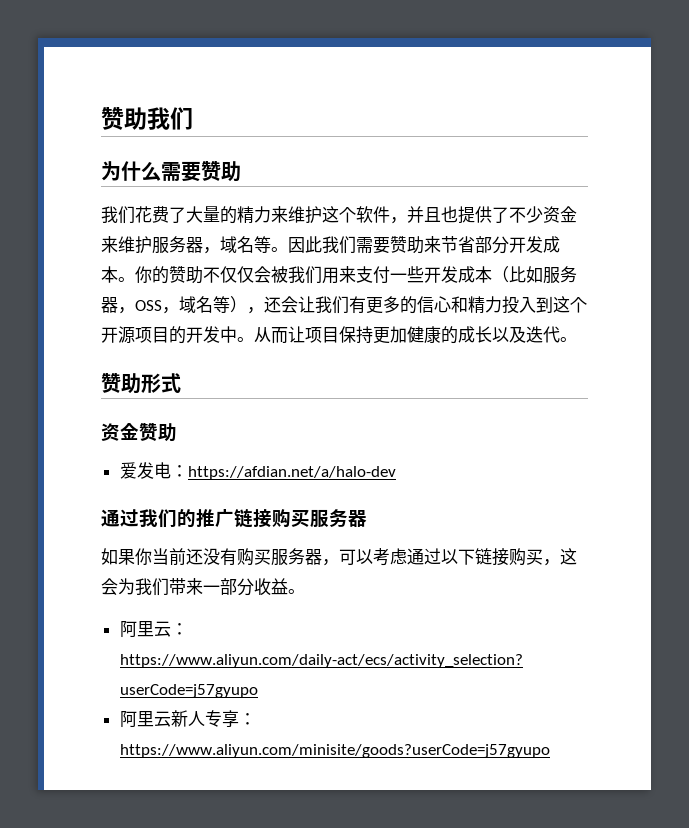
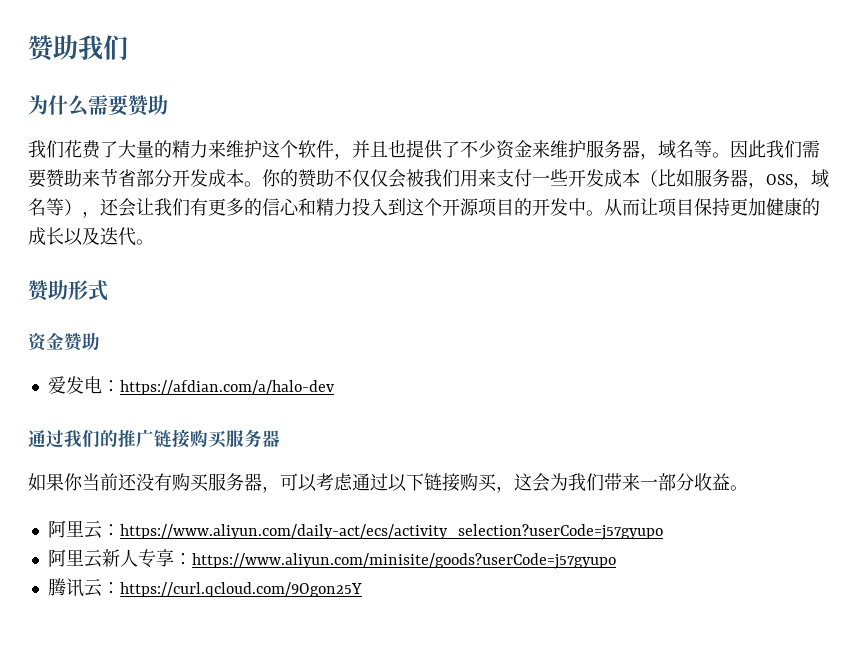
[187,466,396,480] https://afdian.net/a/halo-dev -> [119,380,334,395] https://afdian.com/a/halo-dev
(550, 751) none -> [47,578,362,597] // 腾讯云：https://curl.qcloud.com/9Ogon25Y

